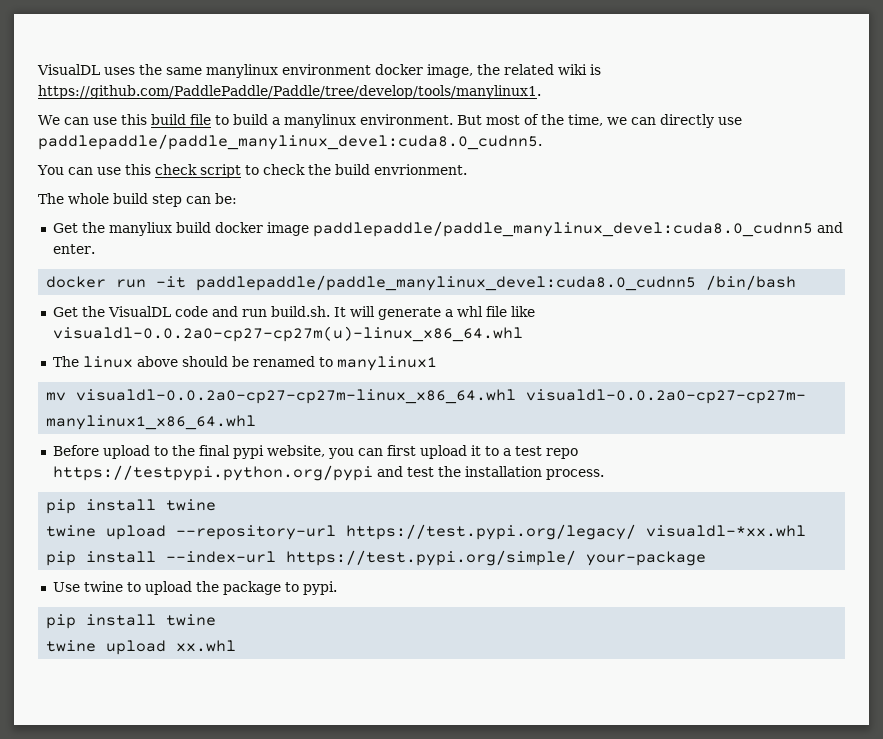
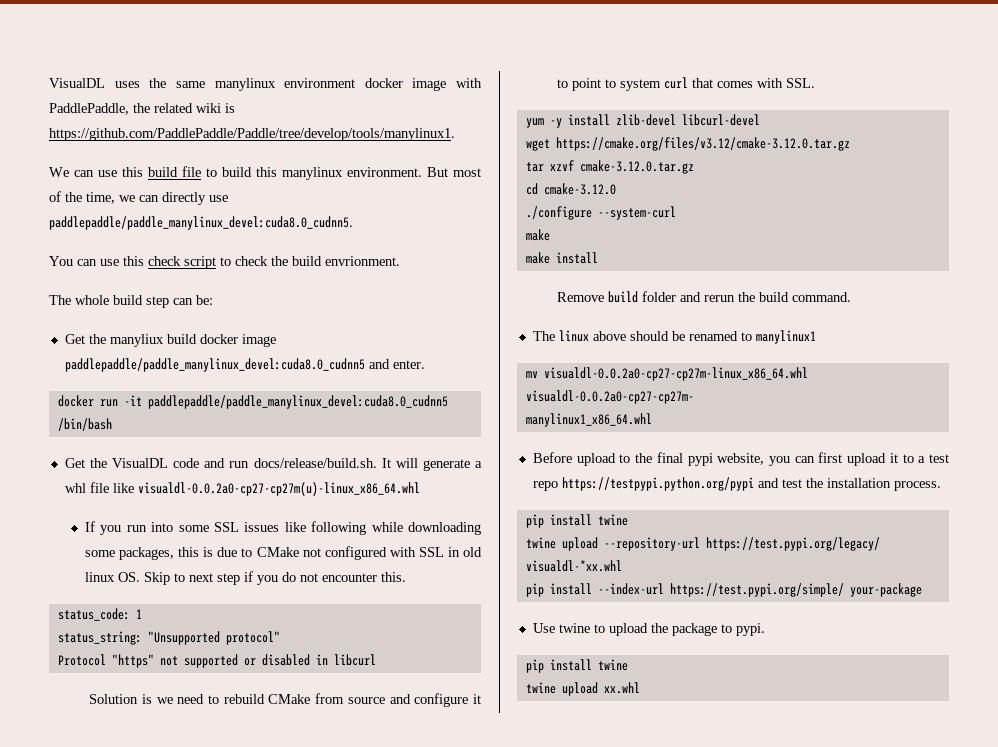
[427,64,473,78] image, -> [412,78,482,91] [49,103,129,115] image with PaddlePaddle,
[271,117,280,125] a -> [256,167,277,177] this
[270,306,330,317] build.sh. -> [253,458,377,468] docs/release/build.sh.
(523, 334) none -> [84,521,481,535] [84,546,482,560] [84,571,406,585] [57,608,142,621] [57,631,280,645] [57,654,376,668] [89,693,481,707] [557,77,816,91] [525,114,760,128] [525,137,850,151] [525,160,694,174] [525,183,616,195] [525,206,676,220] [525,229,550,241] [525,252,598,264] [557,291,852,303] // If you run into some SSL issues like following while downloading some packages, this is due to CMake not configured with SSL in old linux OS. Skip to next step if you do not encounter this. // status_code: 1 // status_string: "Unsupported protocol" // Protocol "https" not supported or disabled in libcurl // Solution is we need to rebuild CMake from source and configure it to point to system curl that comes with SSL. // yum -y install zlib-devel libcurl-devel // wget https://cmake.org/files/v3.12/cmake-3.12.0.tar.gz // tar xzvf cmake-3.12.0.tar.gz // cd cmake-3.12.0 // ./configure --system-curl // make // make install // Remove build folder and rerun the build command.

